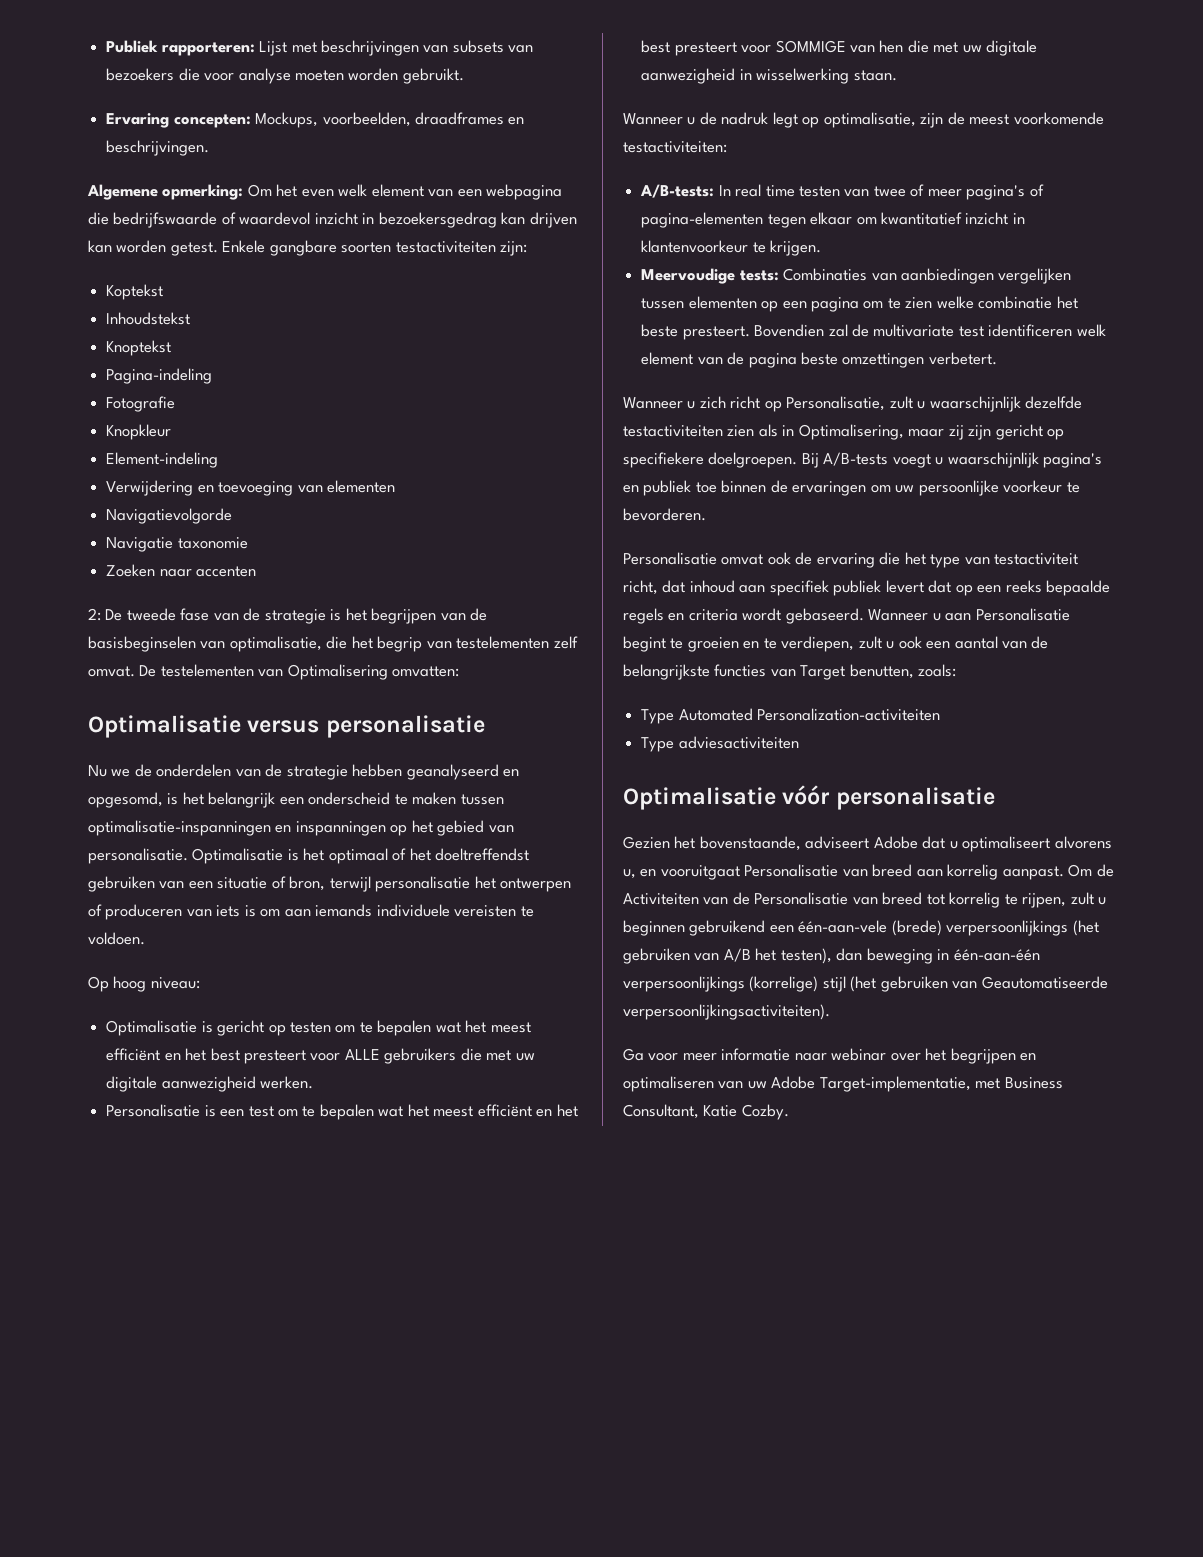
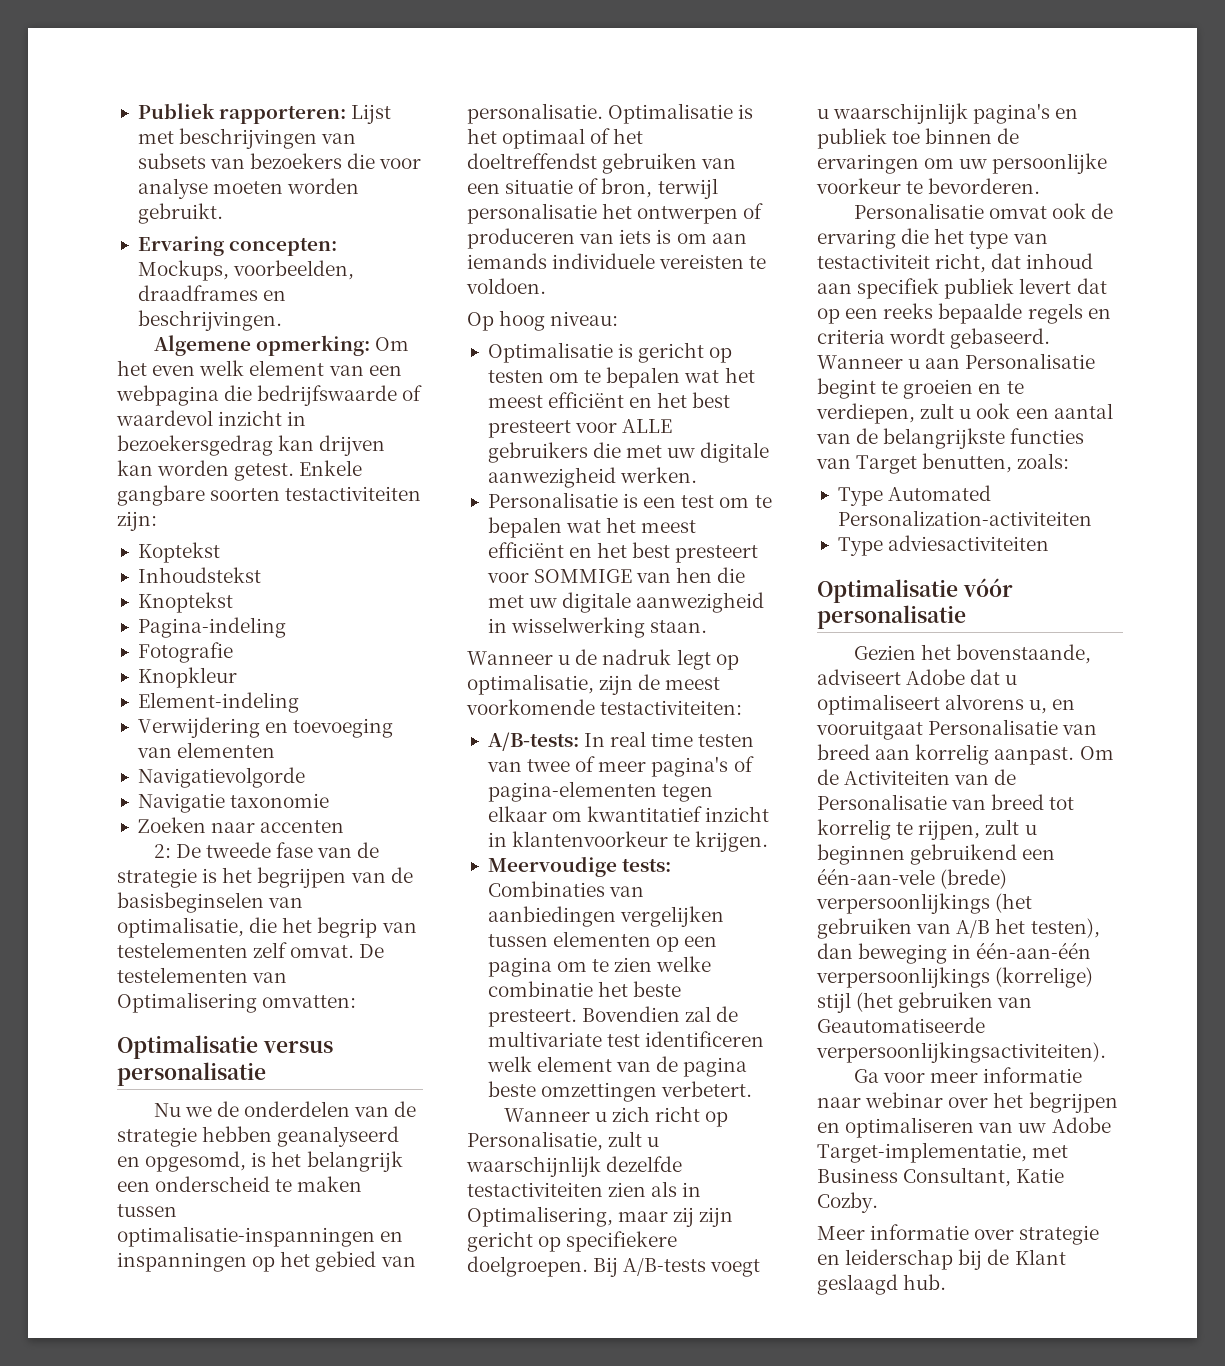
(789, 1112) none -> [817,1224,1100,1245] [817,1249,1066,1270] [817,1274,947,1295] // Meer informatie over strategie en leiderschap bij de Klant geslaagd hub.

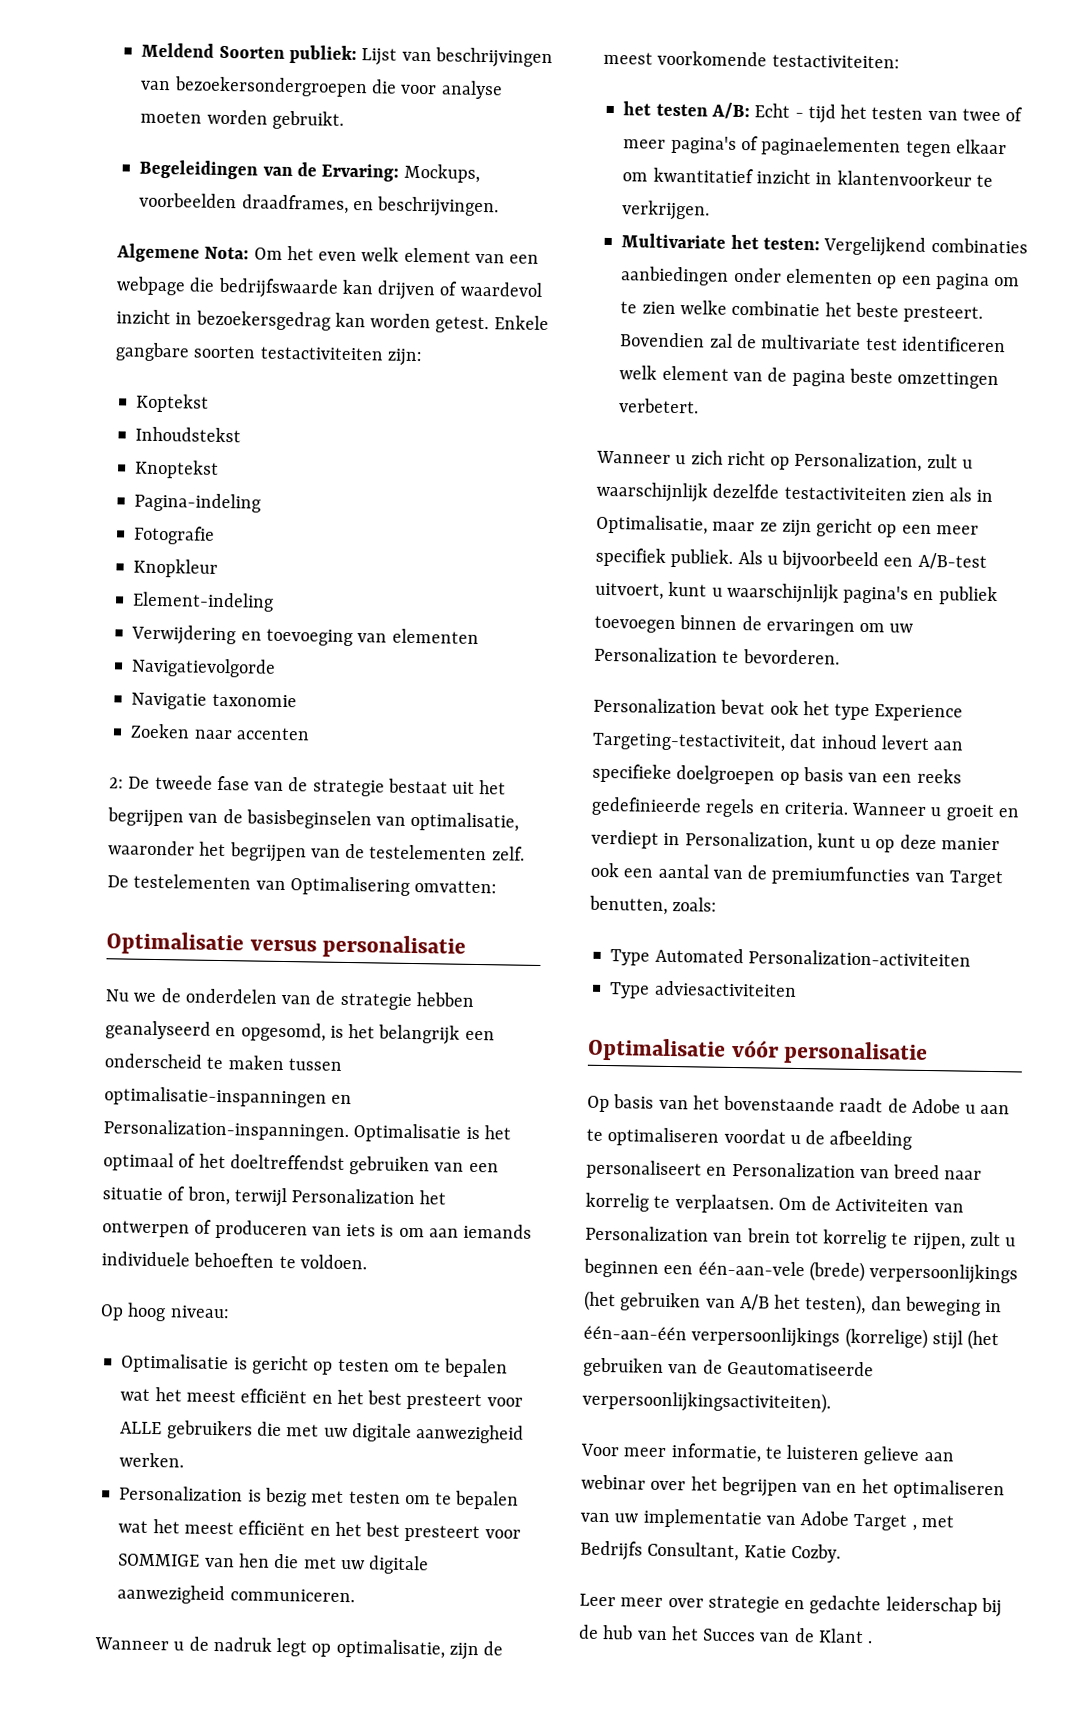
[137,103,392,124] [137,128,357,149] [137,153,343,169] Publiek rapporteren: Lijst met beschrijvingen van subsets van bezoekers -> [141,42,553,69] [140,76,368,98] Meldend Soorten publiek: Lijst van beschrijvingen van bezoekersondergroepen
[137,236,338,256] [137,260,355,281] [137,285,258,301] Ervaring concepten: Mockups, voorbeelden, draadframes -> [139,159,480,183] [139,192,349,214] Begeleidingen van de Ervaring: Mockups, voorbeelden draadframes,
[255,335,370,356] opmerking: -> [204,246,250,260] Nota:
[116,385,219,406] webpagina -> [116,276,186,296] webpage
(398, 395) none -> [341,279,437,301] kan drijven
[319,435,386,456] [117,460,153,476] drijven kan -> (366, 320) none
[202,868,218,883] is -> [387,778,476,794] bestaat uit
[249,917,417,938] [117,942,355,958] die het begrip van testelementen zelf omvat. -> [108,840,525,863] waaronder het begrijpen van de testelementen zelf.
[117,1251,416,1272] [467,103,603,124] inspanningen op het gebied van personalisatie. -> [103,1119,349,1142] Personalization-inspanningen.
[467,203,597,224] personalisatie -> [291,1188,416,1205] Personalization
[659,254,745,269] vereisten -> [193,1252,275,1268] behoeften
[487,492,715,508] Personalisatie is een test -> [119,1485,401,1507] Personalization is bezig met testen
[487,617,708,638] in wisselwerking staan. -> [229,1588,355,1603] communiceren.
[487,731,694,751] A/B-tests: In real time -> [623,101,868,124] het testen A/B: Echt - tijd het
[487,781,657,802] pagina-elementen -> [761,136,902,157] paginaelementen
[695,831,769,852] [487,856,672,877] [487,881,645,897] [487,906,725,927] [487,934,548,947] krijgen. // Meervoudige tests: Combinaties van aanbiedingen vergelijken tussen -> [622,200,711,221] [621,233,1028,257] [621,266,782,286] verkrijgen. // Multivariate het testen: Vergelijkend combinaties aanbiedingen onder
[467,1131,603,1151] Personalisatie, -> [794,451,923,472] Personalization,
[467,1206,734,1227] [467,1231,678,1252] [467,1256,761,1277] Optimalisering, maar zij zijn gericht op specifiekere doelgroepen. Bij A/B-tests voegt -> [596,514,979,538] [595,547,987,572] [595,581,708,600] Optimalisatie, maar ze zijn gericht op een meer specifiek publiek. Als u bijvoorbeeld een A/B-test uitvoert, kunt
[892,131,921,144] toe -> [594,615,676,634] toevoegen
[992,153,1108,174] [816,178,901,194] persoonlijke voorkeur -> [594,646,718,663] Personalization
[853,203,1114,219] [817,228,1048,249] [817,253,1094,273] [817,278,1107,299] [817,308,840,324] Personalisatie omvat ook de ervaring die het type van testactiviteit richt, dat inhoud aan specifiek publiek levert dat op -> [593,697,964,722] [592,732,964,752] [592,763,879,785] Personalization bevat ook het type Experience Targeting-testactiviteit, dat inhoud levert aan specifieke doelgroepen op basis van
[938,303,1023,324] bepaalde -> [591,796,702,817] gedefinieerde
[817,328,1051,349] [817,353,1096,369] [817,378,1024,399] [816,403,972,424] criteria wordt gebaseerd. Wanneer u aan Personalisatie begint te groeien en te verdiepen, zult u -> [783,801,1019,822] [591,829,1000,853] criteria. Wanneer u groeit en verdiept in Personalization, kunt u op deze manier
[883,428,1085,449] belangrijkste functies -> [771,865,911,886] premiumfuncties
[853,644,1092,664] [817,669,1018,685] [817,694,1076,715] [816,719,1098,740] [817,744,1114,765] [817,769,1017,785] [817,794,1045,810] Gezien het bovenstaande, adviseert Adobe dat u optimaliseert alvorens u, en vooruitgaat Personalisatie van breed aan korrelig aanpast. Om de Activiteiten van de Personalisatie van breed -> [587,1094,1011,1115] [586,1127,913,1150] [586,1159,983,1180] [585,1192,964,1214] [585,1225,791,1243] Op basis van het bovenstaande raadt de Adobe u aan te optimaliseren voordat u de afbeelding personaliseert en Personalization van breed naar korrelig te verplaatsen. Om de Activiteiten van Personalization van brein
[910,844,1018,865] gebruikend -> (659, 1268) none
(1033, 1002) none -> [702,1359,723,1374] de
[853,1067,1083,1083] [817,1092,1118,1113] [817,1117,1111,1138] [817,1142,1069,1163] [817,1168,898,1183] Ga voor meer informatie naar webinar over het begrijpen en optimaliseren van uw Adobe Target-implementatie, met Business -> [580,1443,954,1465] [581,1474,1005,1500] [580,1508,954,1531] [580,1540,643,1561] Voor meer informatie, te luisteren gelieve aan webinar over het begrijpen van en het optimaliseren van uw implementatie van Adobe Target , met Bedrijfs
[817,1224,970,1240] Meer informatie -> [579,1593,664,1607] Leer meer
(840, 1259) none -> [809,1595,882,1615] gedachte
[1014,1249,1066,1265] [817,1274,947,1295] Klant geslaagd hub. -> [602,1625,873,1644] hub van het Succes van de Klant .

